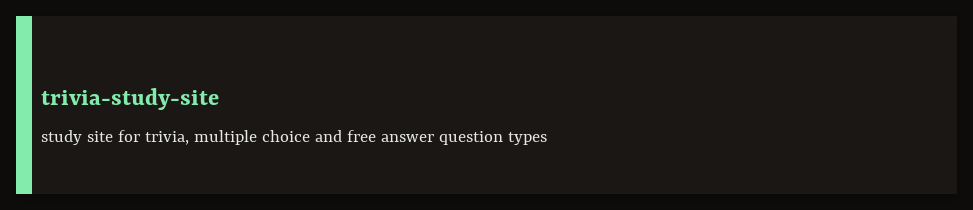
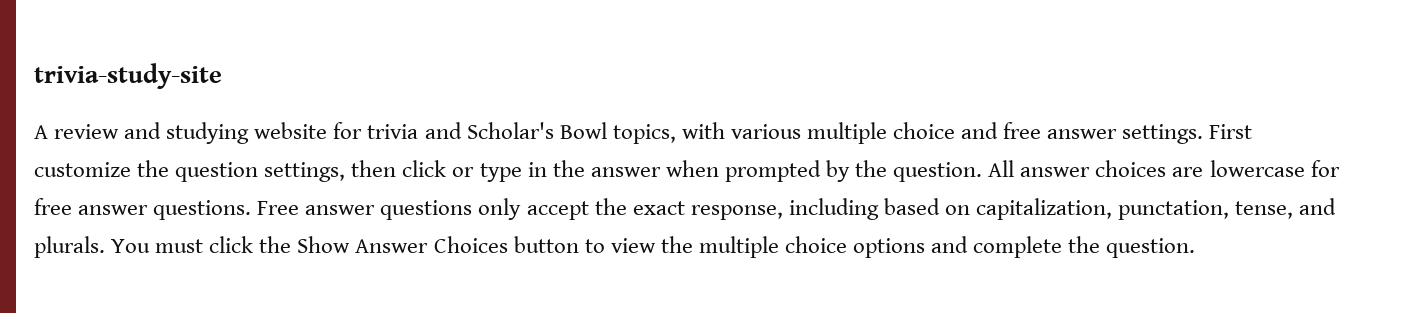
[41,130,189,145] study site for trivia, -> [34,122,801,144] A review and studying website for trivia and Scholar's Bowl topics, with various
[438,131,547,145] question types -> [1122,124,1253,144] [34,160,1340,182] [34,198,1337,220] [34,236,1196,258] settings. First customize the question settings, then click or type in the answer when prompted by the question. All answer choices are lowercase for free answer questions. Free answer questions only accept the exact response, including based on capitalization, punctation, tense, and plurals. You must click the Show Answer Choices button to view the multiple choice options and complete the question.

